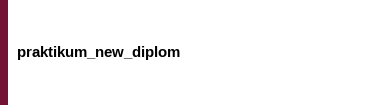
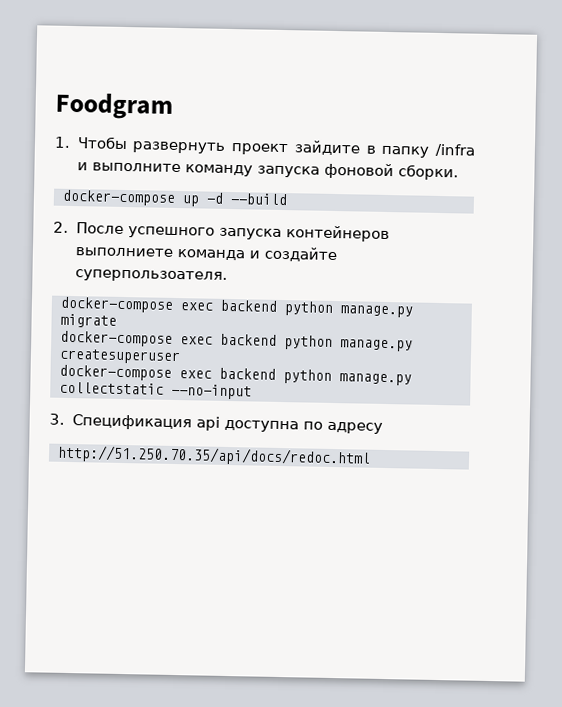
[17,46,180,60] praktikum_new_diplom -> [55,92,173,120] [54,136,476,158] [76,162,459,181] [62,189,288,207] [53,221,390,243] [74,246,338,263] [74,269,228,283] [60,296,413,318] [60,313,117,328] [60,330,413,352] [59,348,181,365] [59,364,412,386] [59,381,252,400] [49,413,383,434] [57,444,371,467] Foodgram // 1. Чтобы развернуть проект зайдите в папку /infra и выполните команду запуска фоновой сборки. // docker-compose up -d --build // 2. После успешного запуска контейнеров выполниете команда и создайте суперпользоателя. // docker-compose exec backend python manage.py migrate // docker-compose exec backend python manage.py createsuperuser // docker-compose exec backend python manage.py collectstatic --no-input // 3. Спецификация api доступна по адресу // http://51.250.70.35/api/docs/redoc.html

